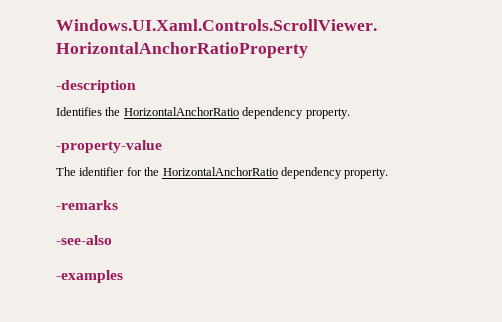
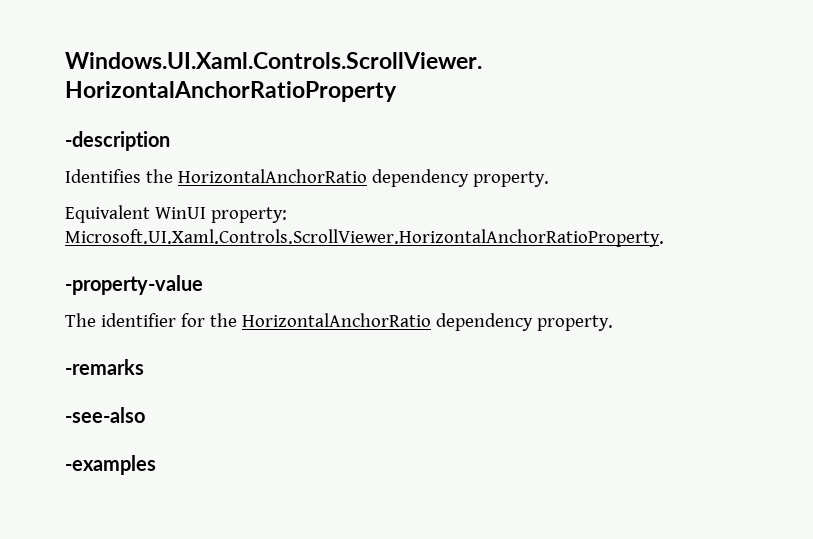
(350, 113) none -> [65,205,287,223] [65,229,664,247] // Equivalent WinUI property: Microsoft.UI.Xaml.Controls.ScrollViewer.HorizontalAnchorRatioProperty.

